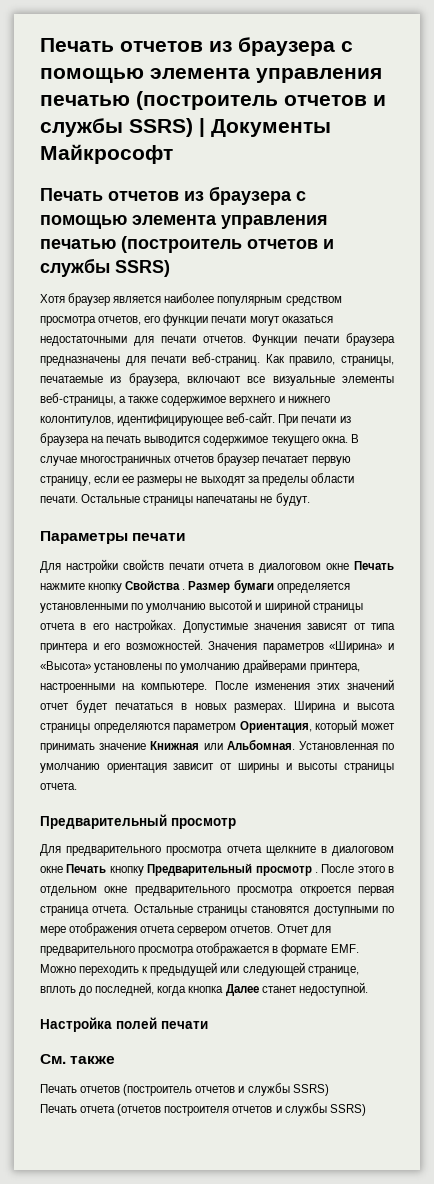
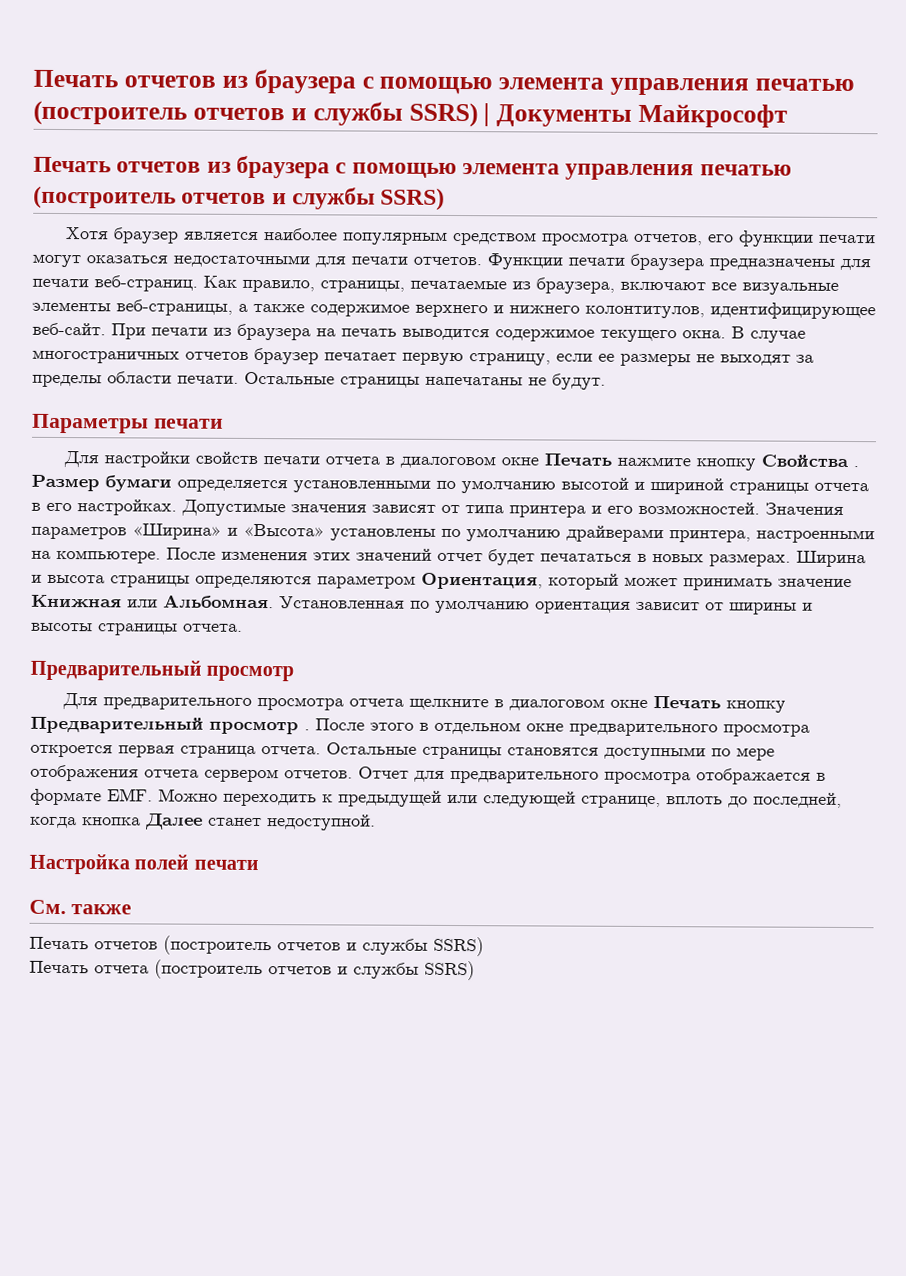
[117,1104,230,1116] (отчетов построителя -> [154,959,263,980] (построитель

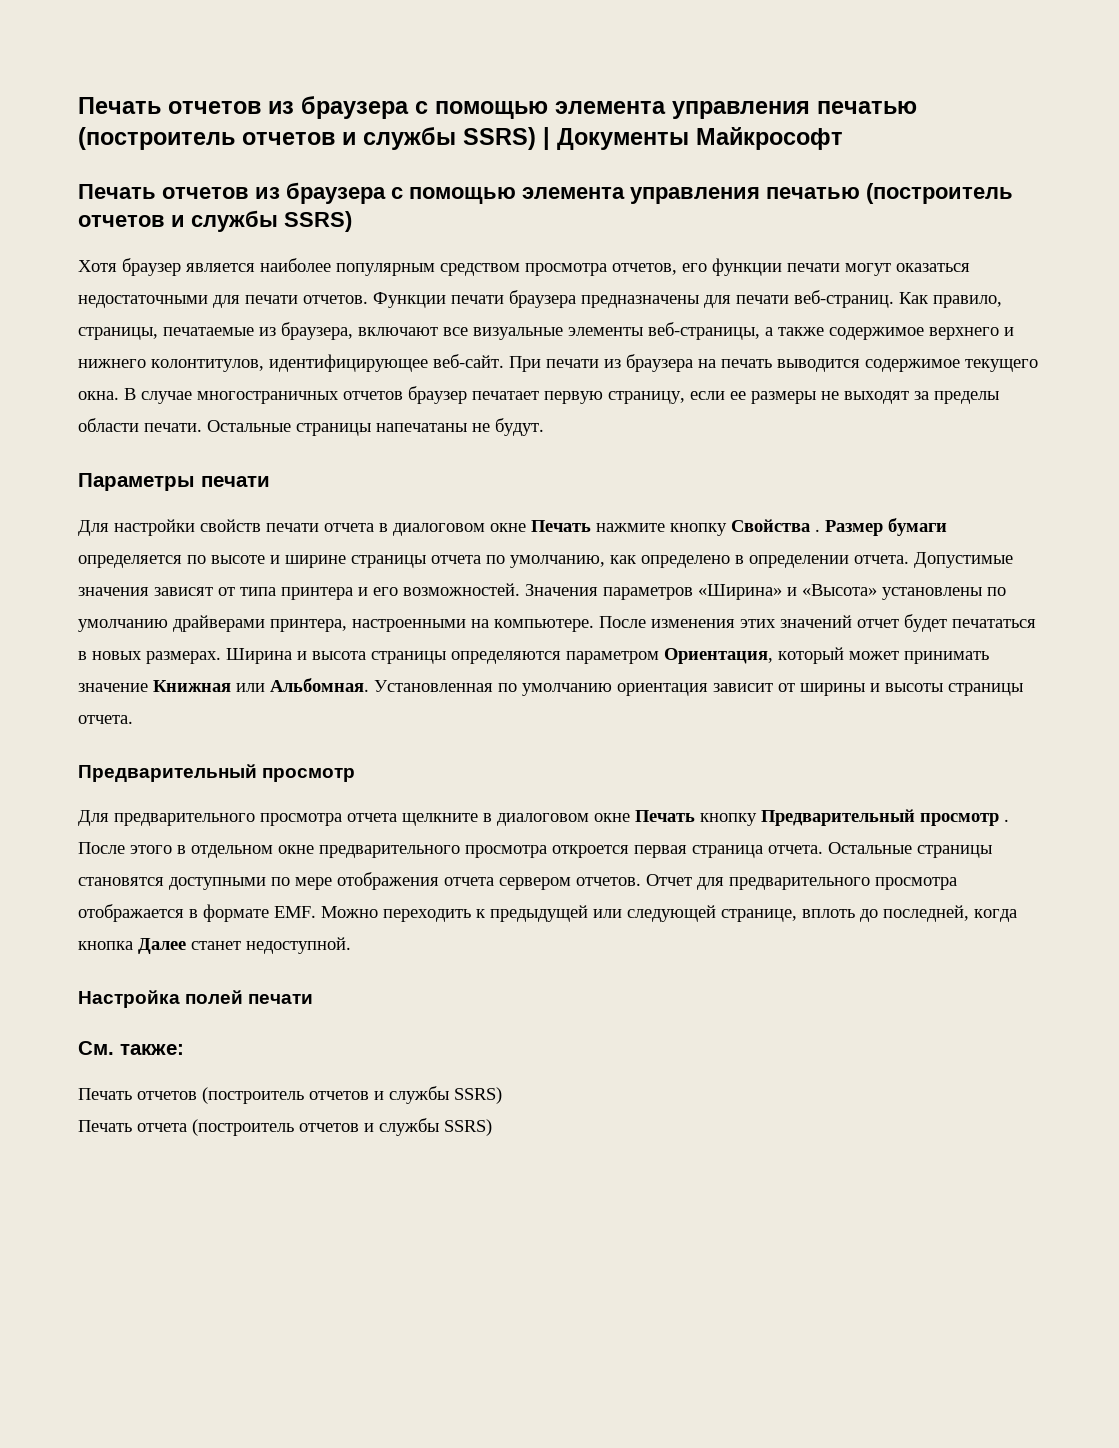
[293,477,869,495] [31,499,177,516] установленными по умолчанию высотой и шириной страницы отчета в его настройках. -> [187,555,909,568] по высоте и ширине страницы отчета по умолчанию, как определено в определении отчета.
[70,904,132,915] также -> [120,1044,184,1055] также:

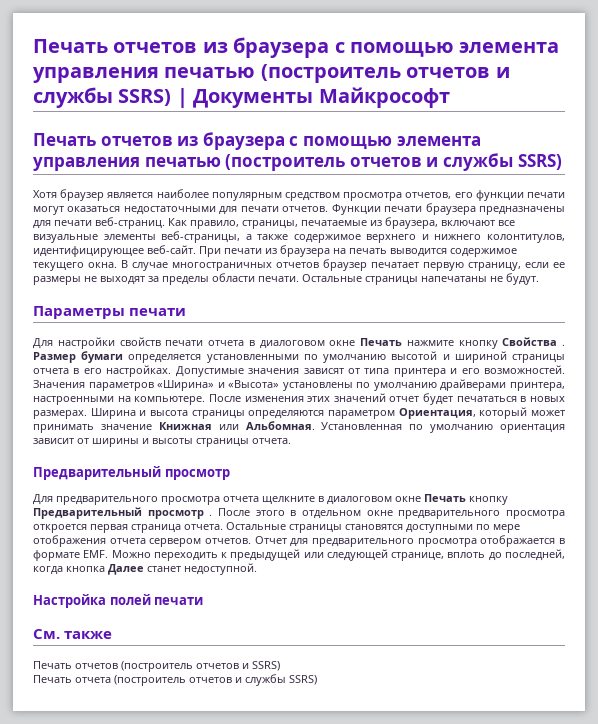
[187,555,909,568] по высоте и ширине страницы отчета по умолчанию, как определено в определении отчета. -> [206,351,565,363] [33,365,172,377] установленными по умолчанию высотой и шириной страницы отчета в его настройках.
[120,1044,184,1055] также: -> [64,631,113,639] также
[389,1086,449,1104] службы -> (249, 666) none

